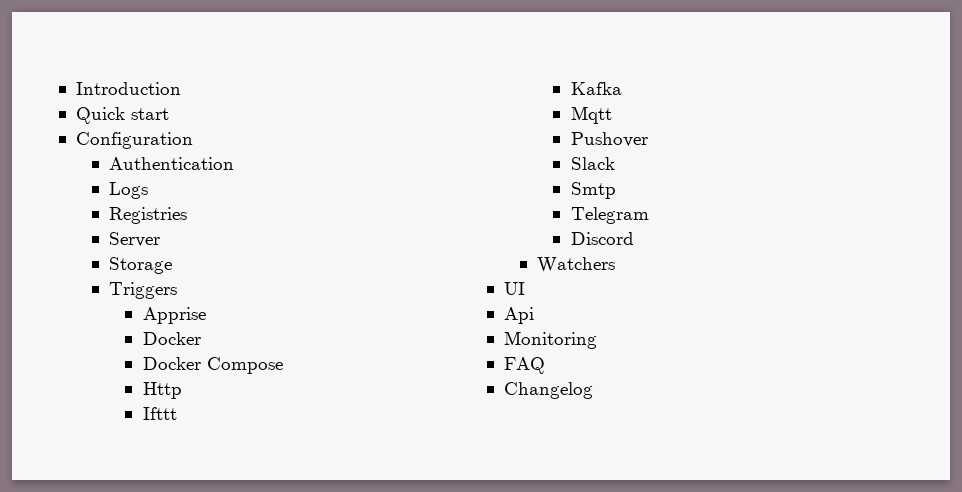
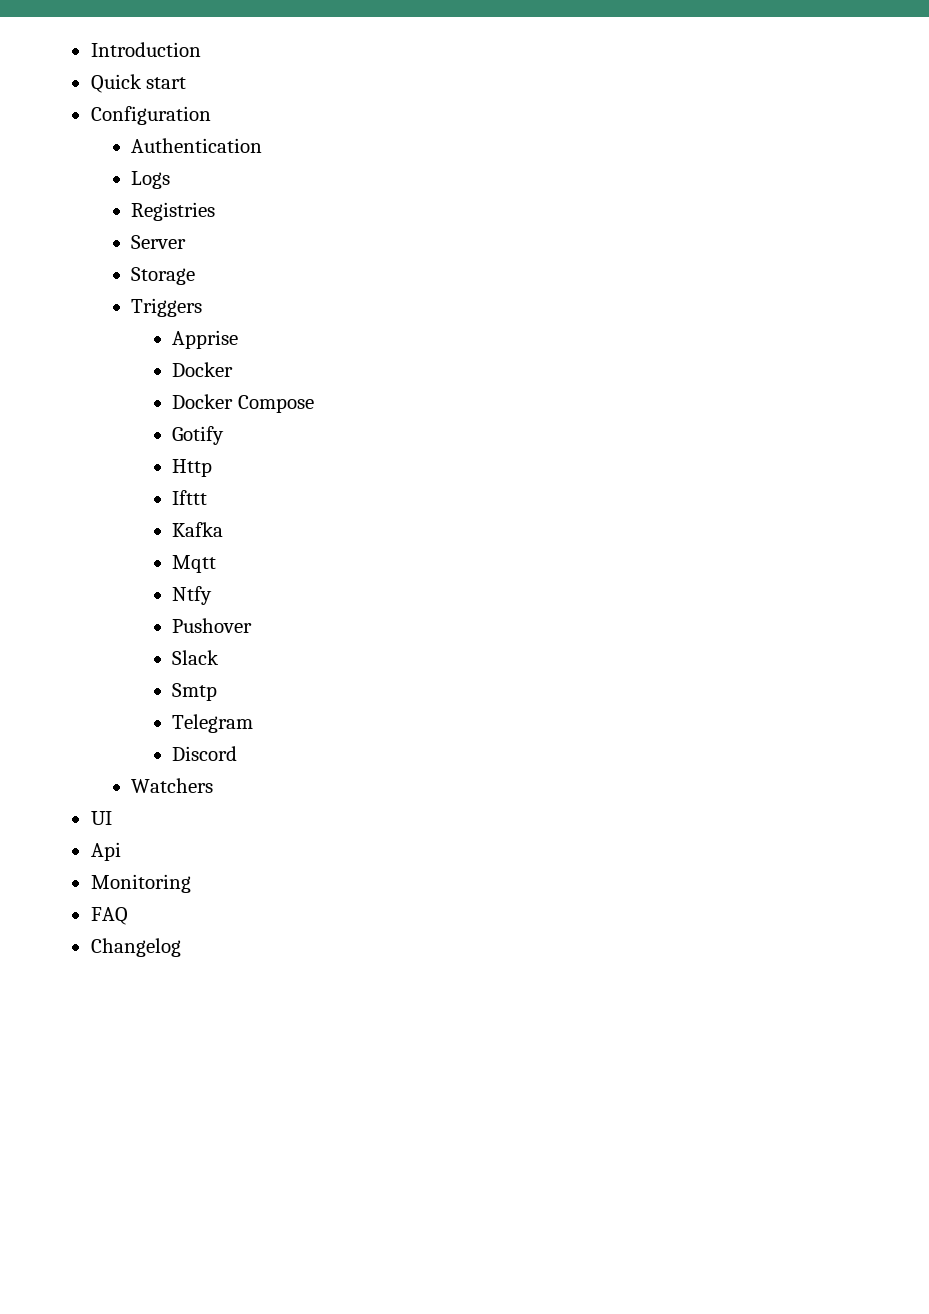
(283, 365) none -> [172,426,225,445] // Gotify
(612, 115) none -> [172,586,213,605] // Ntfy

